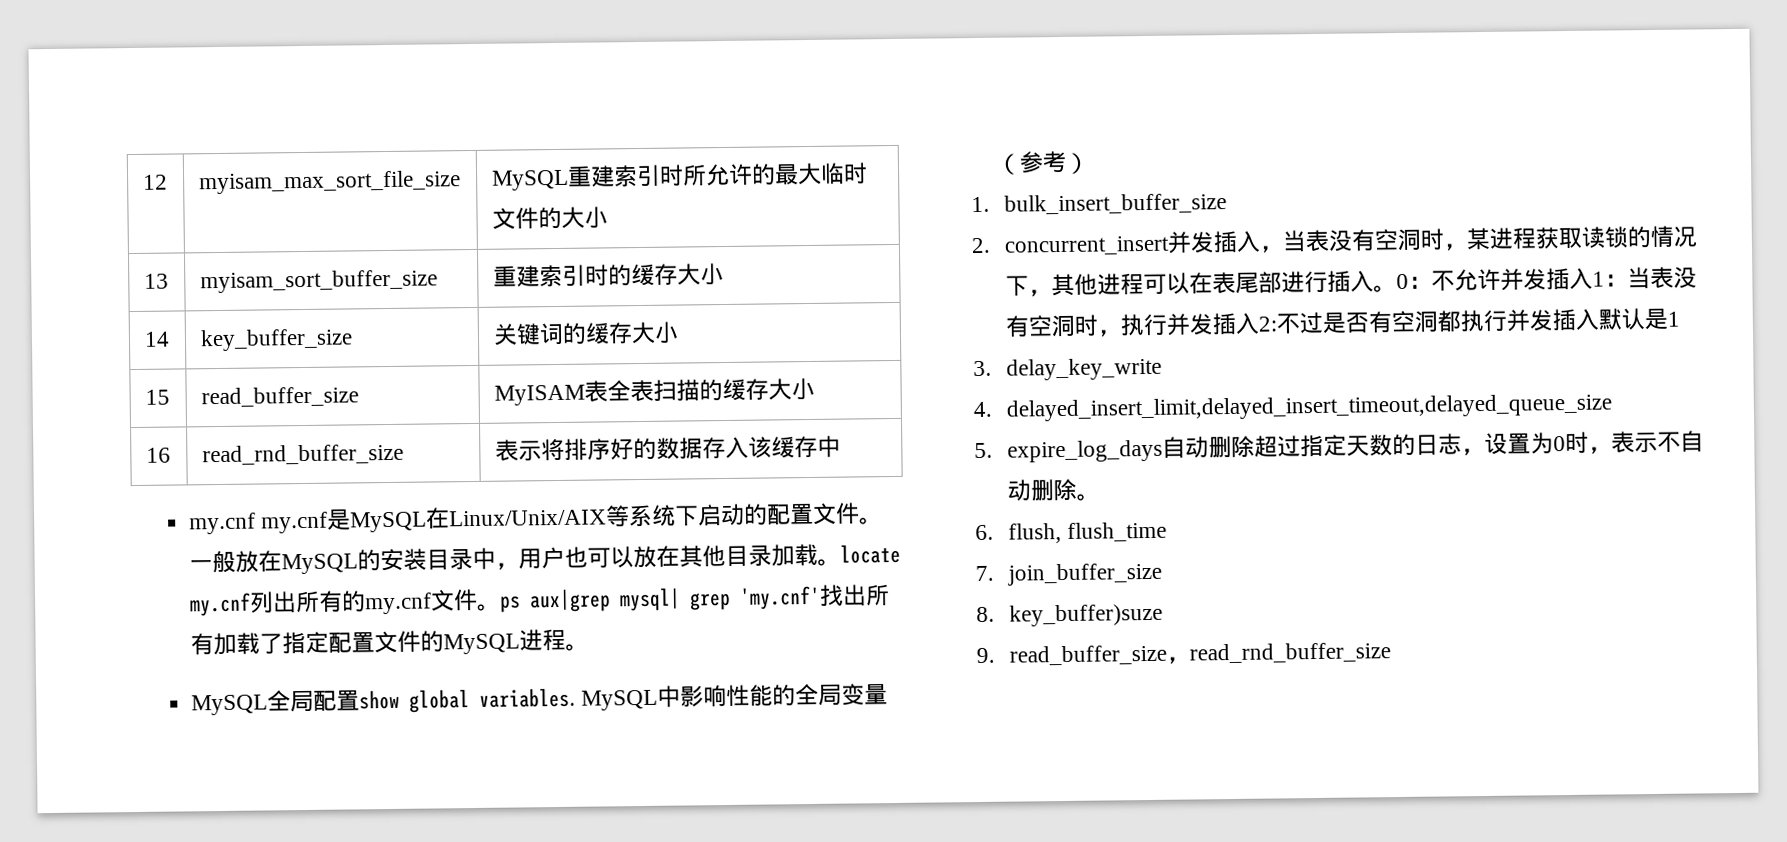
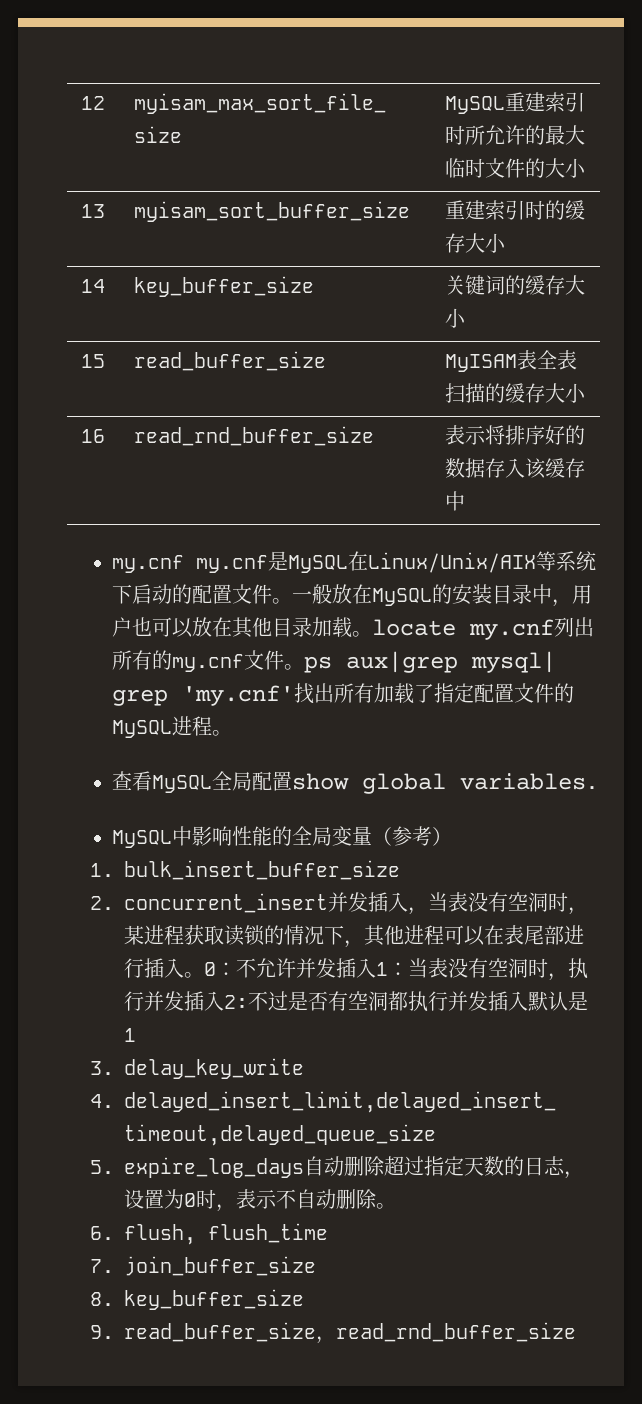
(589, 647) none -> [112,771,153,791] 查看
(576, 697) none -> (599, 781) //
[1008,603,1163,627] key_buffer)suze -> [124,1289,305,1310] key_buffer_size

